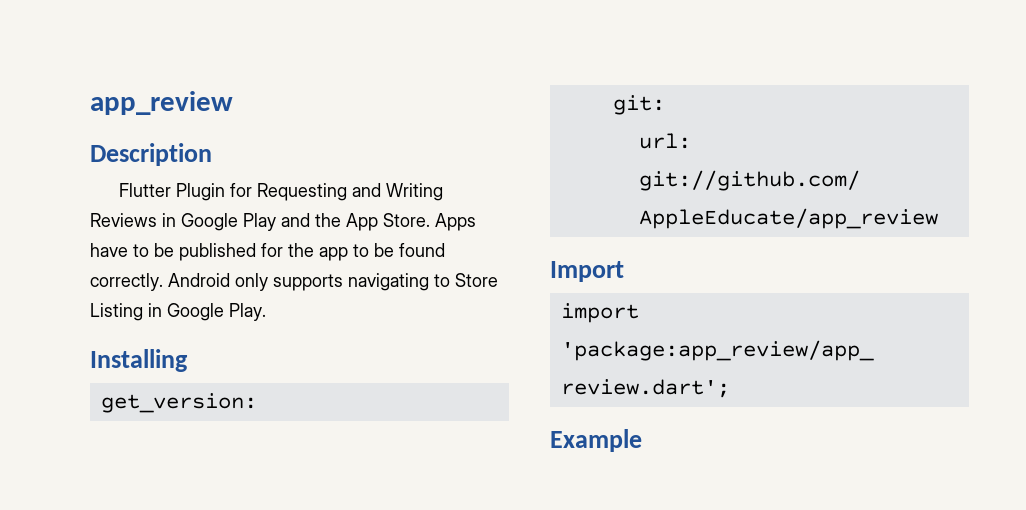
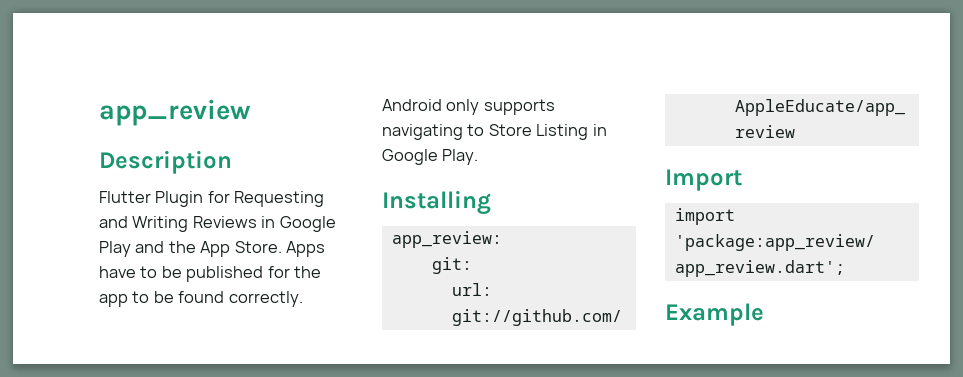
[100,393,257,413] get_version: -> [391,231,502,248] app_review:

